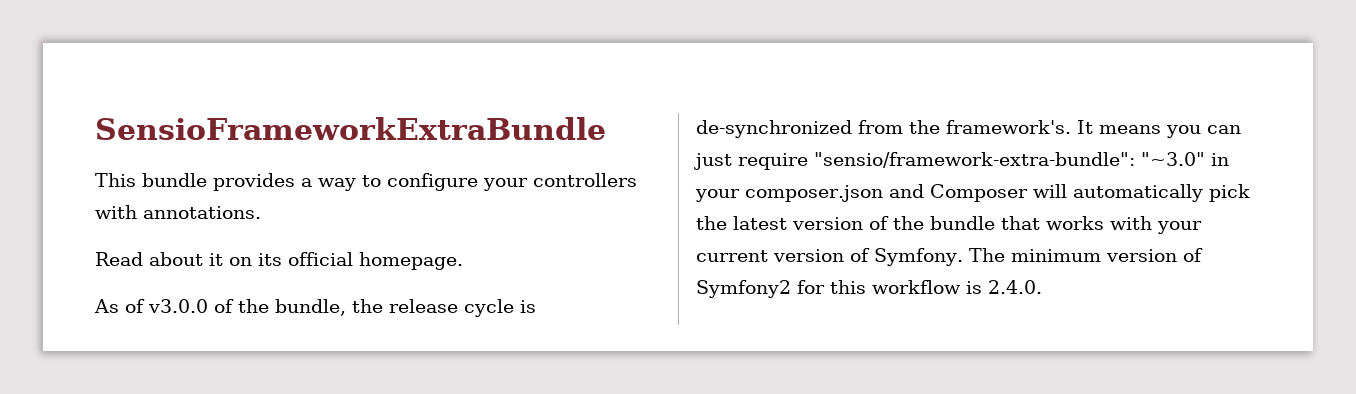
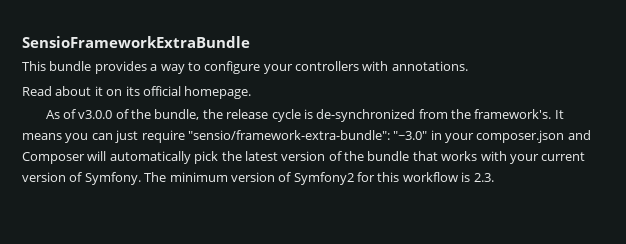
[988,280,1042,294] 2.4.0. -> [473,173,494,182] 2.3.

